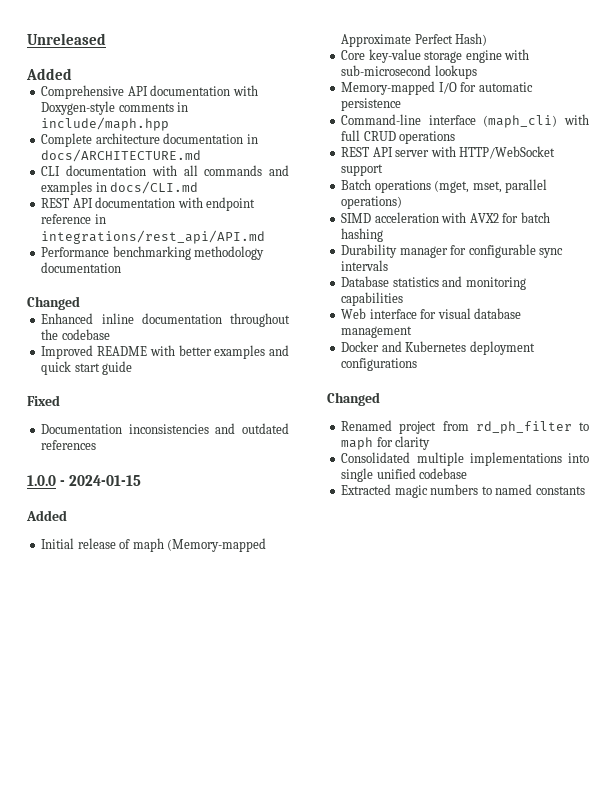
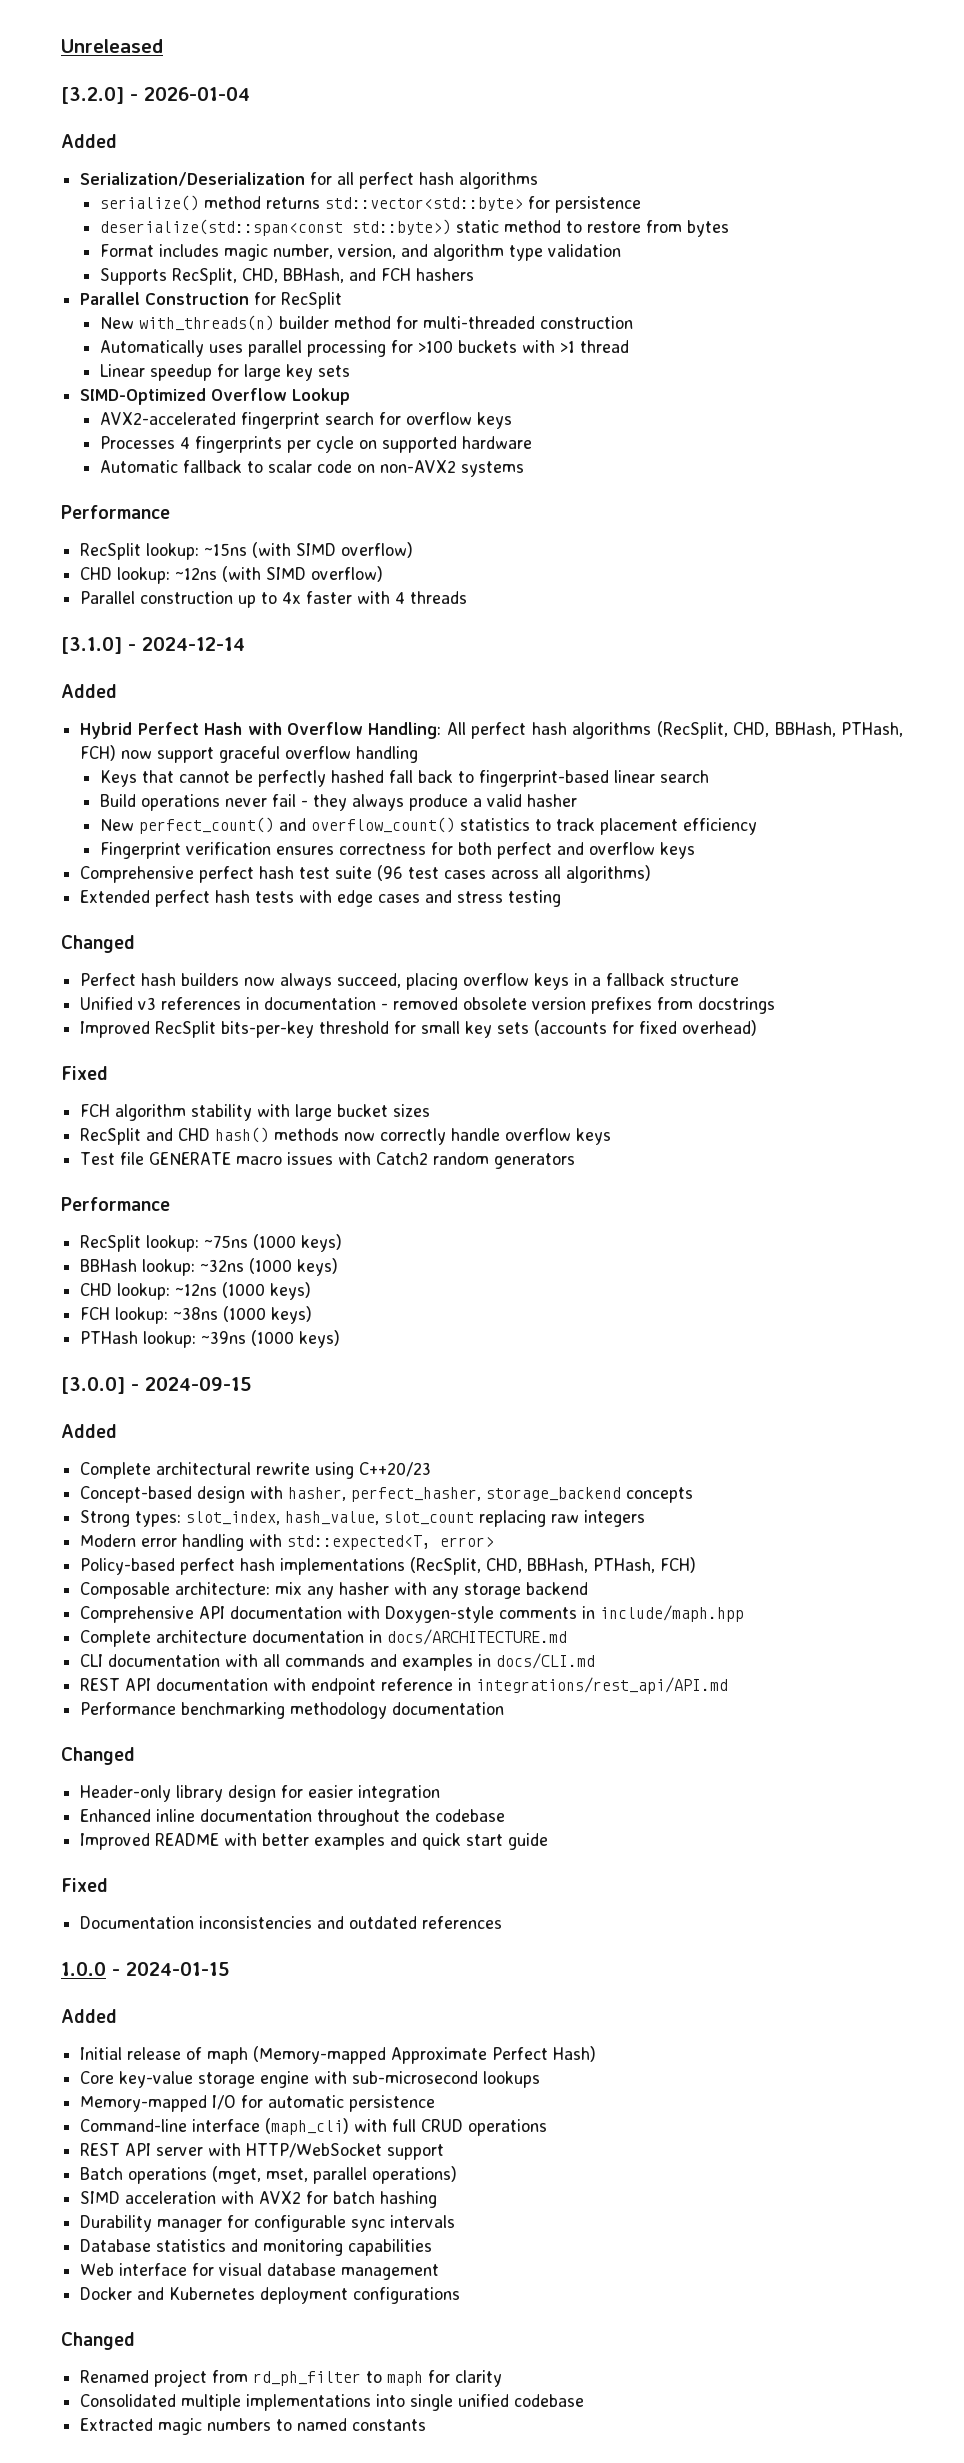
[26,68,72,80] Added -> [61,87,250,104] [61,134,117,148] [80,172,539,189] [99,195,641,213] [99,219,729,237] [99,244,621,261] [99,268,474,285] [80,292,343,309] [99,315,633,331] [99,340,629,357] [99,364,350,381] [80,388,351,405] [99,412,512,429] [99,436,532,453] [99,460,524,477] [61,505,170,519] [80,542,414,560] [80,566,384,584] [80,591,468,608] [61,637,245,654] [61,684,117,698] [80,721,903,739] [80,745,419,763] [99,770,709,787] [99,794,577,811] [99,817,757,835] [99,842,695,859] [80,865,652,883] [80,890,562,907] [61,935,135,953] [80,973,740,990] [80,997,776,1014] [80,1020,758,1038] [61,1066,108,1080] [80,1104,431,1121] [80,1127,612,1145] [80,1152,576,1169] [61,1197,170,1211] [80,1234,343,1252] [80,1258,339,1276] [80,1282,312,1300] [80,1306,313,1324] [80,1330,341,1348] [61,1377,252,1394] [61,1424,117,1438] [80,1462,432,1479] [80,1486,694,1503] [80,1510,646,1527] [80,1534,495,1551] [80,1557,697,1575] [80,1582,589,1599] [3.2.0] - 2026-01-04 // Added // Serialization/Deserialization for all perfect hash algorithms // serialize() method returns std::vector<std::byte> for persistence // deserialize(std::span<const std::byte>) static method to restore from bytes // Format includes magic number, version, and algorithm type validation // Supports RecSplit, CHD, BBHash, and FCH hashers // Parallel Construction for RecSplit // New with_threads(n) builder method for multi-threaded construction // Automatically uses parallel processing for >100 buckets with >1 thread // Linear speedup for large key sets // SIMD-Optimized Overflow Lookup // AVX2-accelerated fingerprint search for overflow keys // Processes 4 fingerprints per cycle on supported hardware // Automatic fallback to scalar code on non-AVX2 systems // Performance // RecSplit lookup: ~15ns (with SIMD overflow) // CHD lookup: ~12ns (with SIMD overflow) // Parallel construction up to 4x faster with 4 threads // [3.1.0] - 2024-12-14 // Added // Hybrid Perfect Hash with Overflow Handling: All perfect hash algorithms (RecSplit, CHD, BBHash, PTHash, FCH) now support graceful overflow handling // Keys that cannot be perfectly hashed fall back to fingerprint-based linear search // Build operations never fail - they always produce a valid hasher // New perfect_count() and overflow_count() statistics to track placement efficiency // Fingerprint verification ensures correctness for both perfect and overflow keys // Comprehensive perfect hash test suite (96 test cases across all algorithms) // Extended perfect hash tests with edge cases and stress testing // Changed // Perfect hash builders now always succeed, placing overflow keys in a fallback structure // Unified v3 references in documentation - removed obsolete version prefixes from docstrings // Improved RecSplit bits-per-key threshold for small key sets (accounts for fixed overhead) // Fixed // FCH algorithm stability with large bucket sizes // RecSplit and CHD hash() methods now correctly handle overflow keys // Test file GENERATE macro issues with Catch2 random generators // Performance // RecSplit lookup: ~75ns (1000 keys) // BBHash lookup: ~32ns (1000 keys) // CHD lookup: ~12ns (1000 keys) // FCH lookup: ~38ns (1000 keys) // PTHash lookup: ~39ns (1000 keys) // [3.0.0] - 2024-09-15 // Added // Complete architectural rewrite using C++20/23 // Concept-based design with hasher, perfect_hasher, storage_backend concepts // Strong types: slot_index, hash_value, slot_count replacing raw integers // Modern error handling with std::expected<T, error> // Policy-based perfect hash implementations (RecSplit, CHD, BBHash, PTHash, FCH) // Composable architecture: mix any hasher with any storage backend
(80, 303) none -> [80,1785,441,1802] // Header-only library design for easier integration

